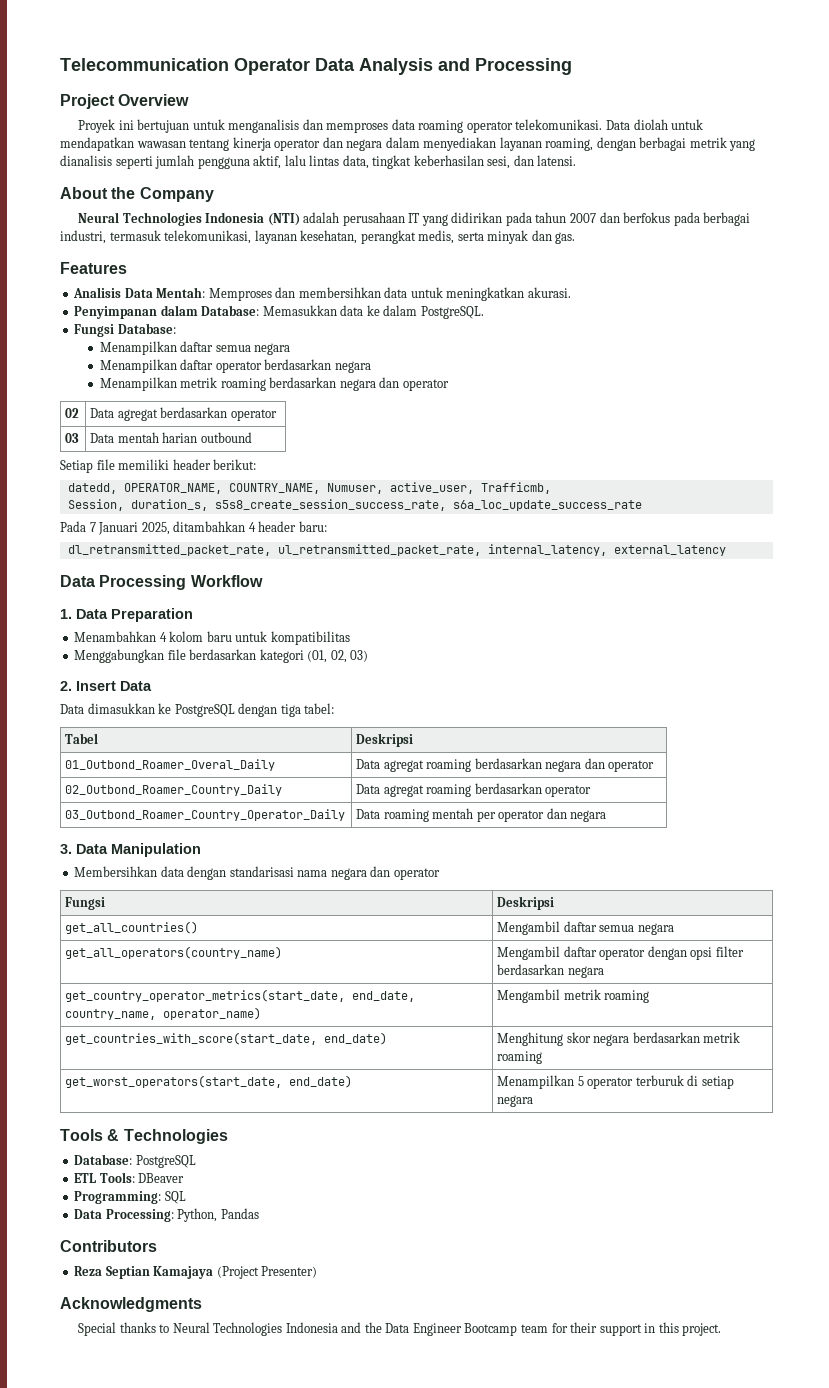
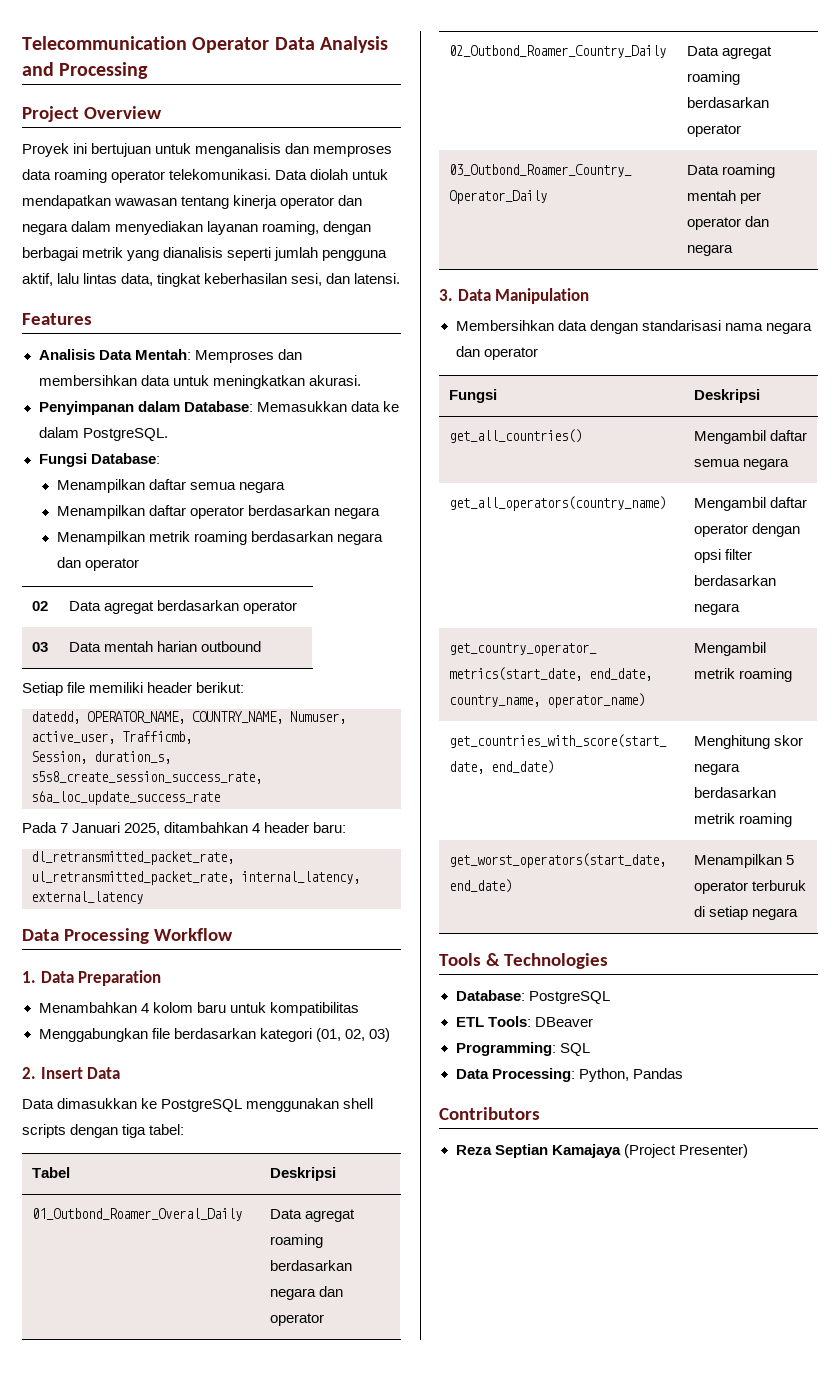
[60,187,214,202] [78,212,751,226] [60,230,576,244] // About the Company // Neural Technologies Indonesia (NTI) adalah perusahaan IT yang didirikan pada tahun 2007 dan berfokus pada berbagai industri, termasuk telekomunikasi, layanan kesehatan, perangkat medis, serta minyak dan gas. -> (401, 278) none
(235, 710) none -> [246,1098,374,1112] [22,1124,66,1138] menggunakan shell scripts
[60,1297,202,1312] [78,1322,722,1336] // Acknowledgments // Special thanks to Neural Technologies Indonesia and the Data Engineer Bootcamp team for their support in this project. -> (748, 1151) none

